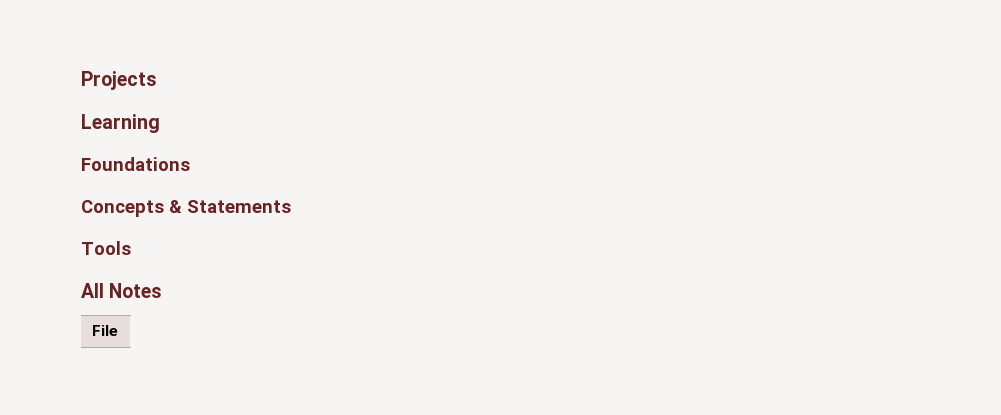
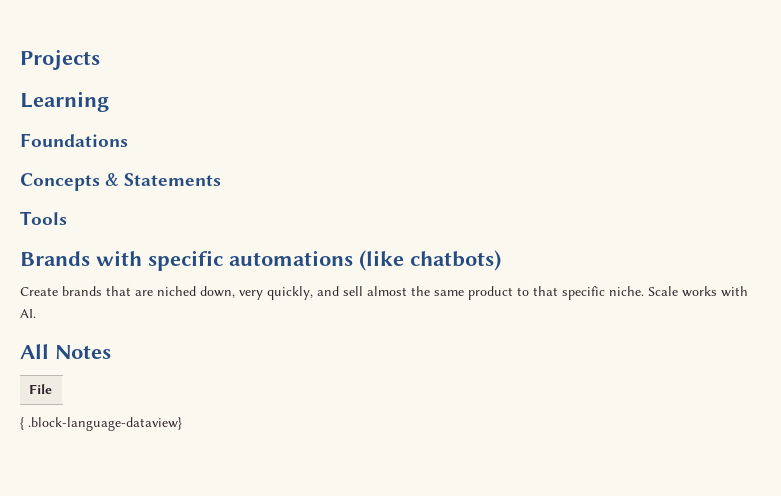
(131, 248) none -> [20,250,501,271] [20,286,748,300] [20,309,36,318] // Brands with specific automations (like chatbots) // Create brands that are niched down, very quickly, and sell almost the same product to that specific niche. Scale works with AI.
(119, 330) none -> [20,417,182,431] // { .block-language-dataview}

